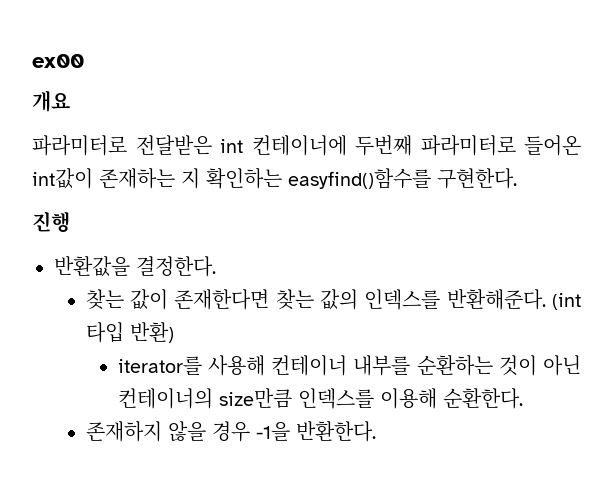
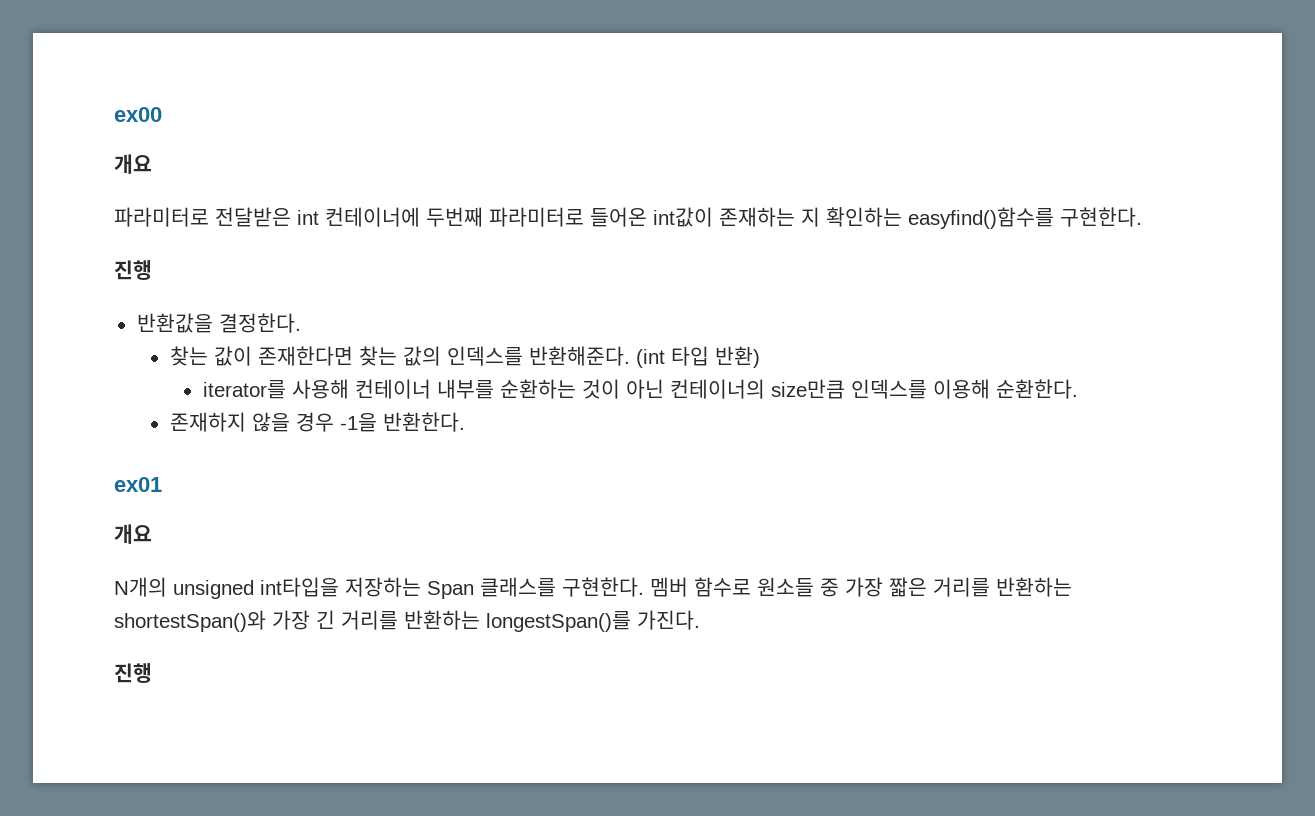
(376, 431) none -> [114,477,162,492] [114,524,152,544] [114,577,1072,599] [114,610,700,632] [114,663,152,683] // ex01 // 개요 // N개의 unsigned int타입을 저장하는 Span 클래스를 구현한다. 멤버 함수로 원소들 중 가장 짧은 거리를 반환하는 shortestSpan()와 가장 긴 거리를 반환하는 longestSpan()를 가진다. // 진행

